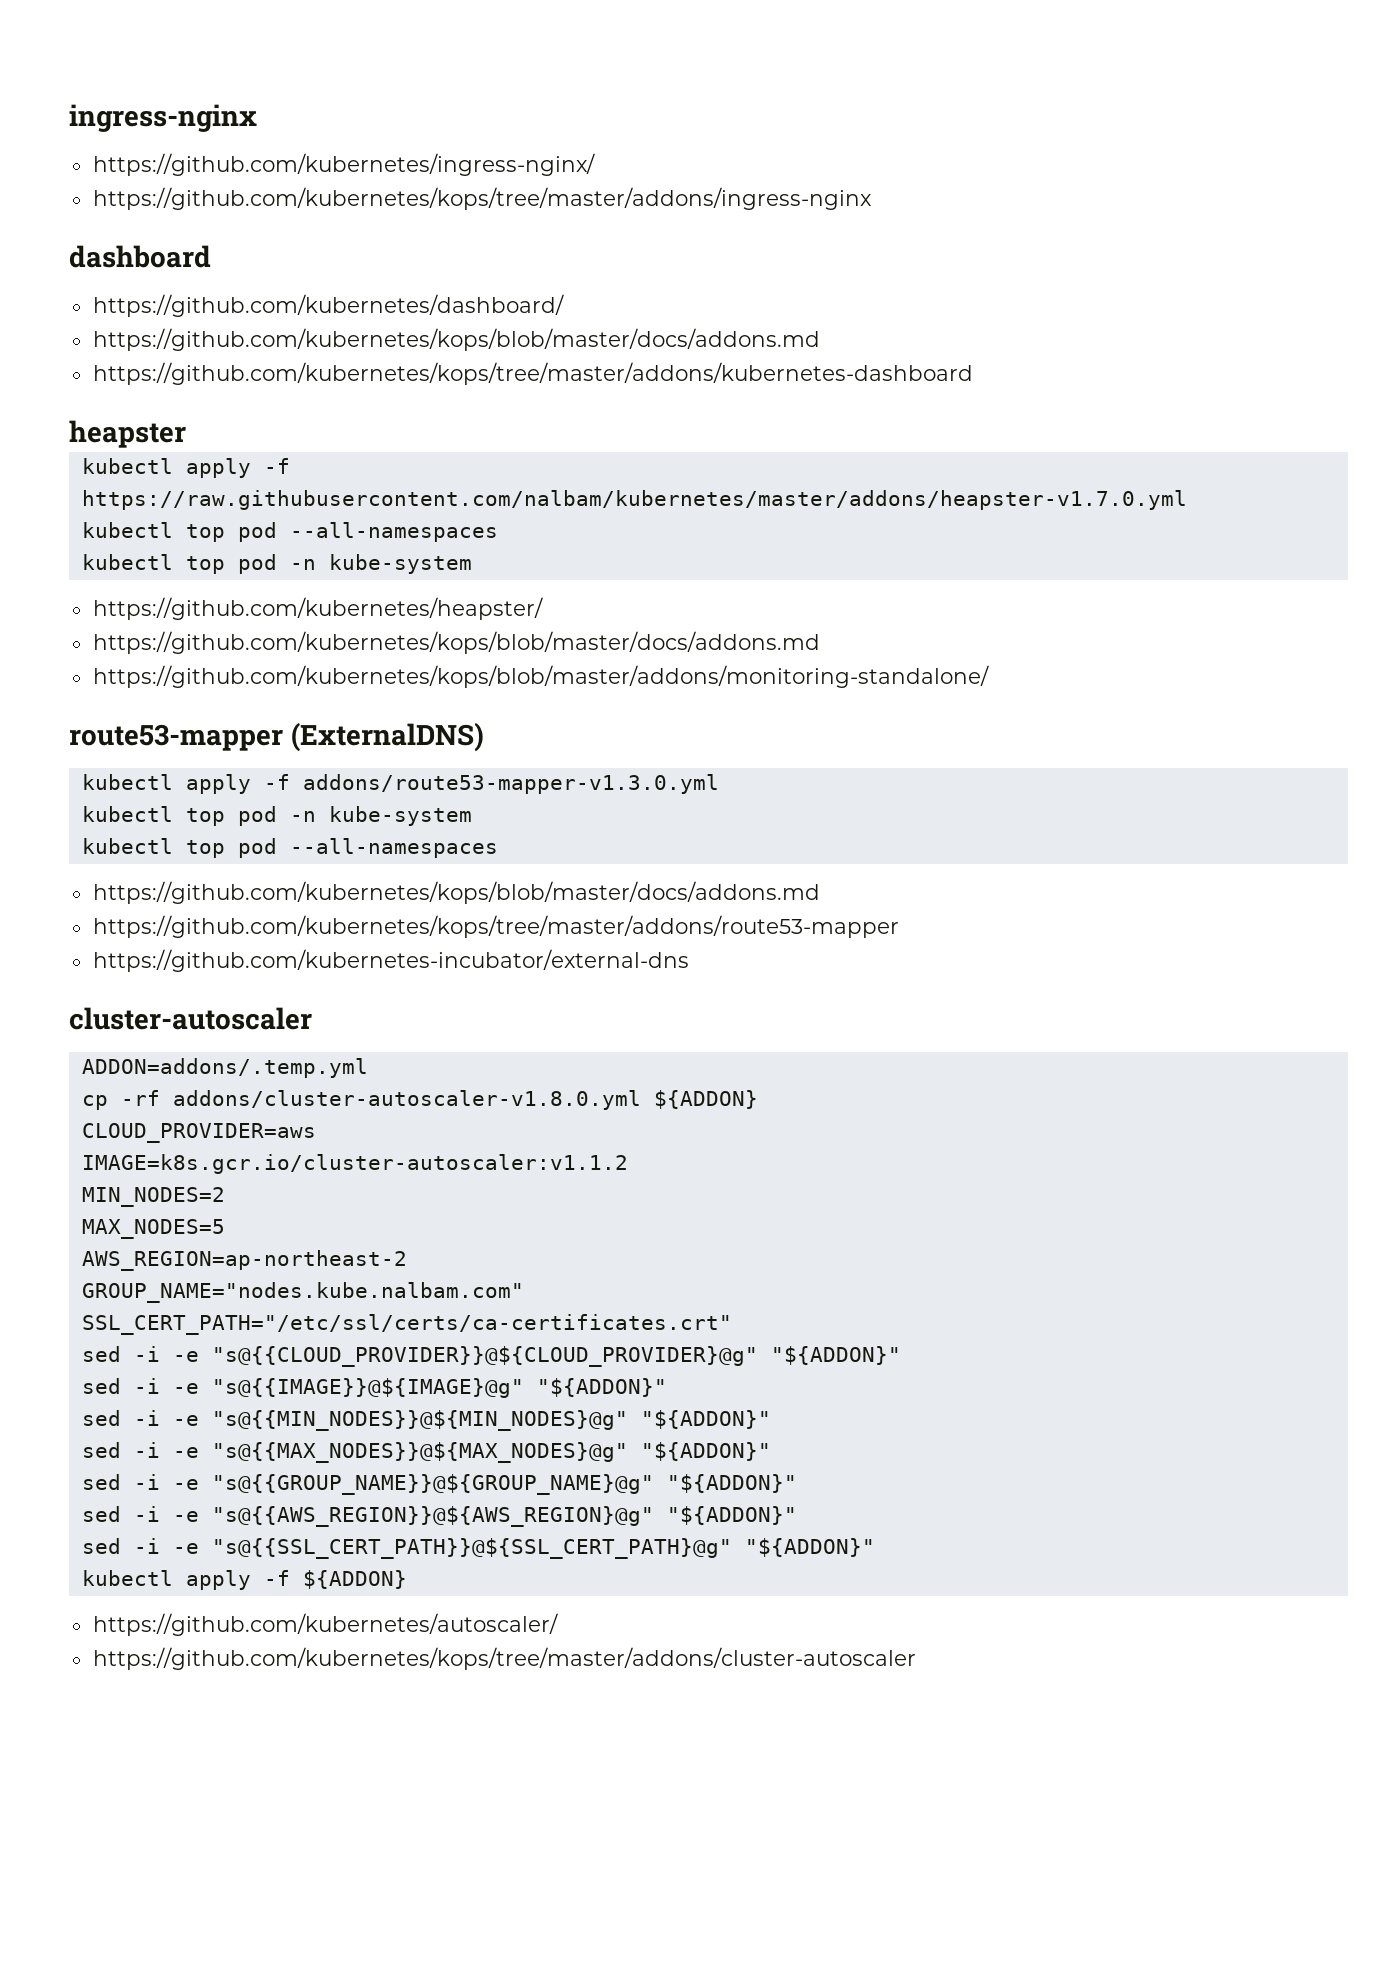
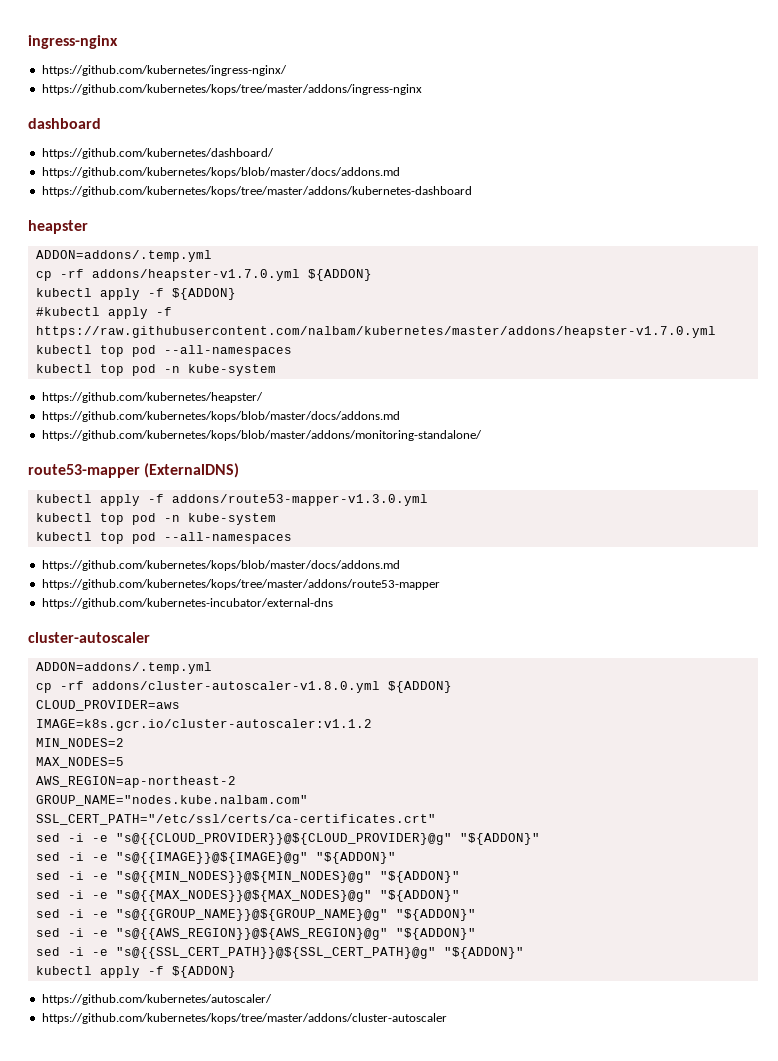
[81,458,290,478] // kubectl apply -f -> [35,250,212,262] [35,269,372,281] [35,288,236,300] [35,307,172,319] // ADDON=addons/.temp.yml // cp -rf addons/heapster-v1.7.0.yml ${ADDON} // kubectl apply -f ${ADDON} // #kubectl apply -f

